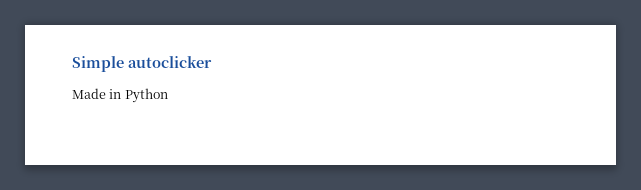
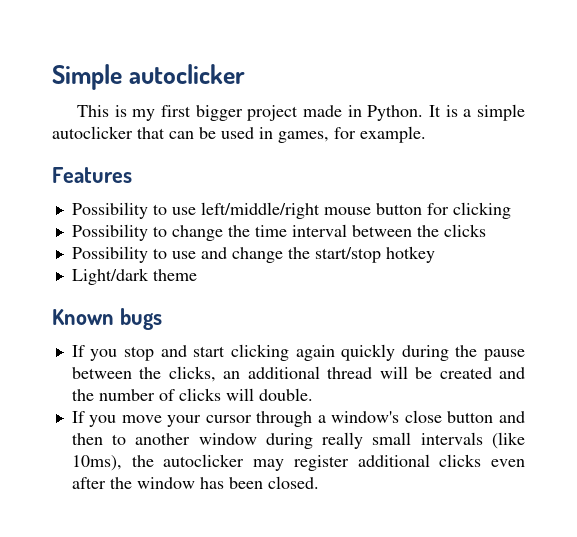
[72,88,168,103] Made in Python -> [76,104,525,121] [52,126,426,143] [52,167,132,183] [71,202,511,219] [71,224,486,241] [71,246,435,263] [71,268,197,285] [52,308,162,330] [71,344,525,361] [71,366,525,382] [71,388,313,401] [71,410,525,427] [71,432,525,449] [71,454,525,471] [71,476,319,489] This is my first bigger project made in Python. It is a simple autoclicker that can be used in games, for example. // Features // Possibility to use left/middle/right mouse button for clicking // Possibility to change the time interval between the clicks // Possibility to use and change the start/stop hotkey // Light/dark theme // Known bugs // If you stop and start clicking again quickly during the pause between the clicks, an additional thread will be created and the number of clicks will double. // If you move your cursor through a window's close button and then to another window during really small intervals (like 10ms), the autoclicker may register additional clicks even after the window has been closed.

